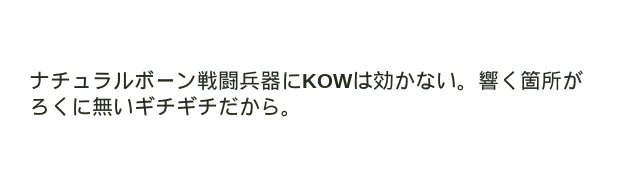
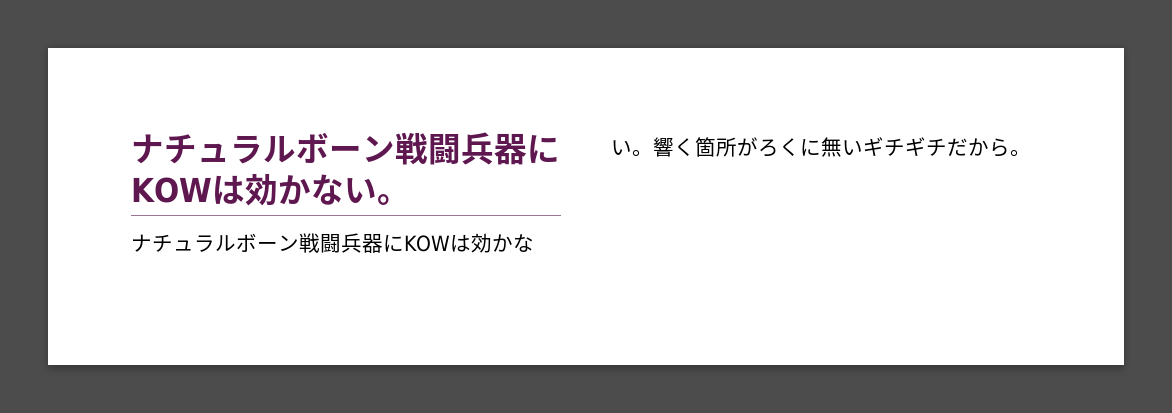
(478, 87) none -> [131,233,534,253] [611,140,653,157] // ナチュラルボーン戦闘兵器にKOWは効かない。

